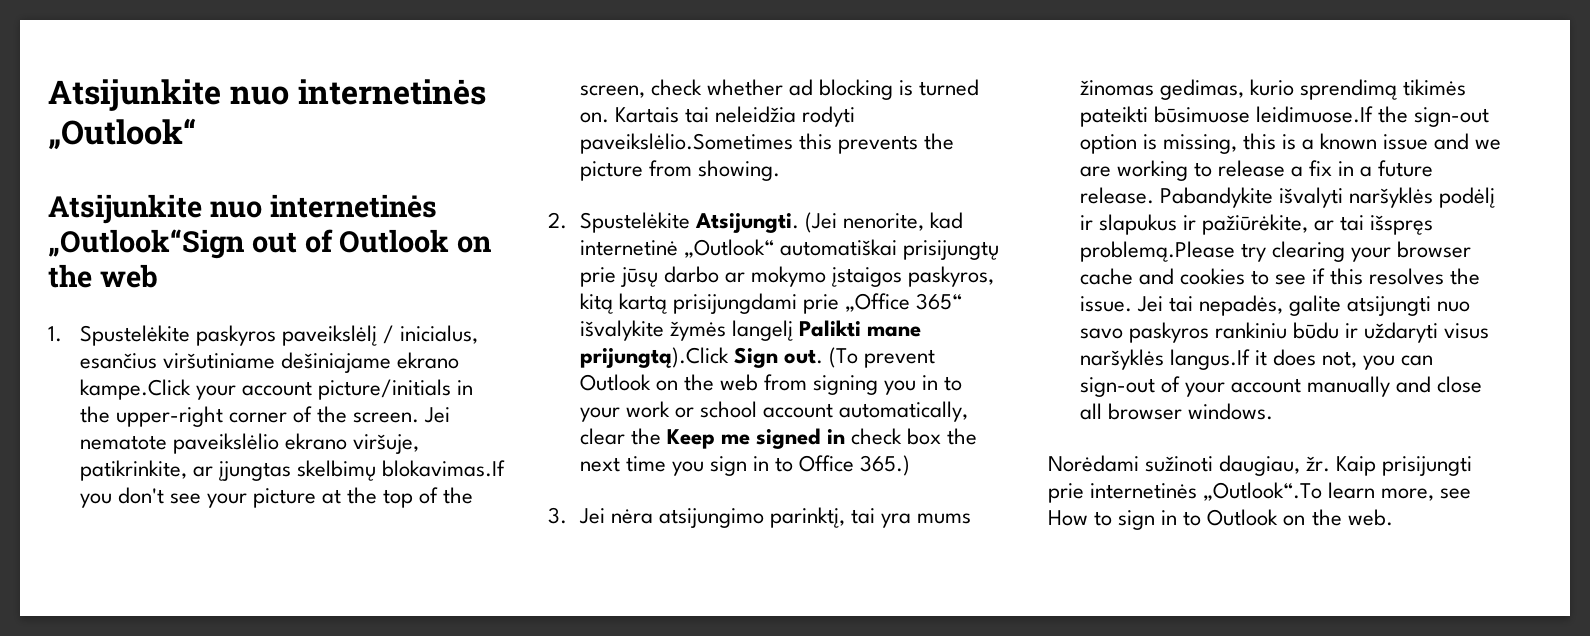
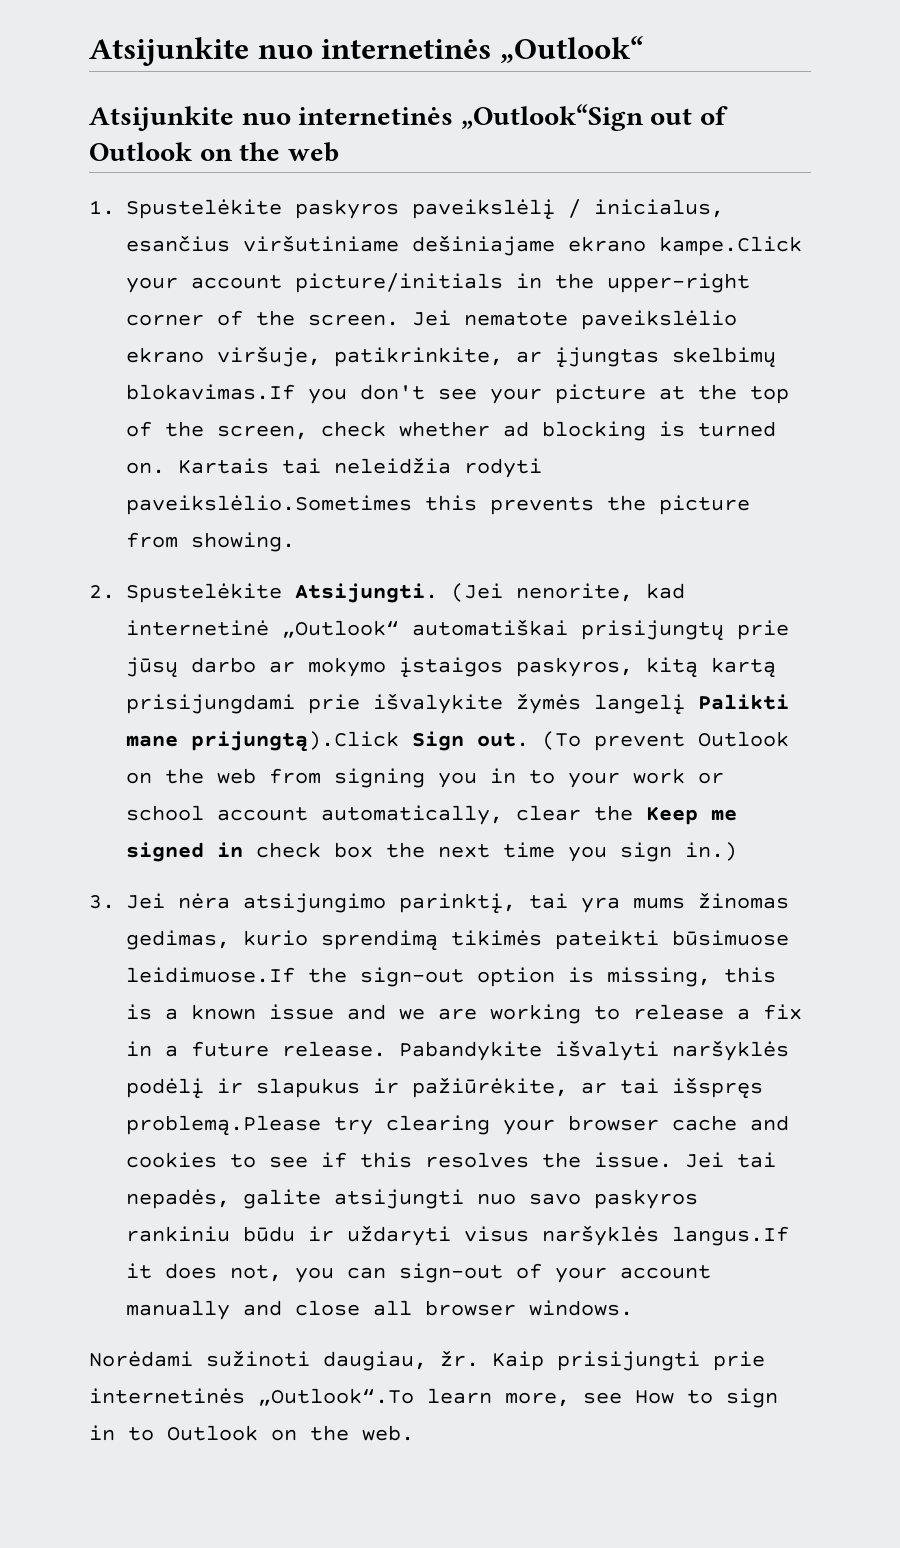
[844,293,963,312] „Office 365“ -> (360, 704) none
[752,455,911,476] in to Office 365.) -> [685,842,737,861] in.)

